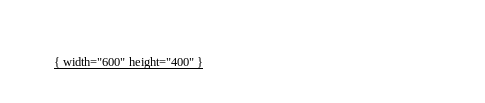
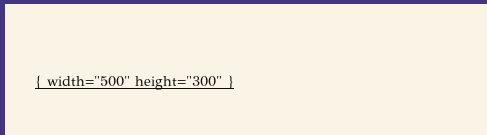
[63,57,194,69] width="600" height="400" -> [47,76,222,90] width="500" height="300"

